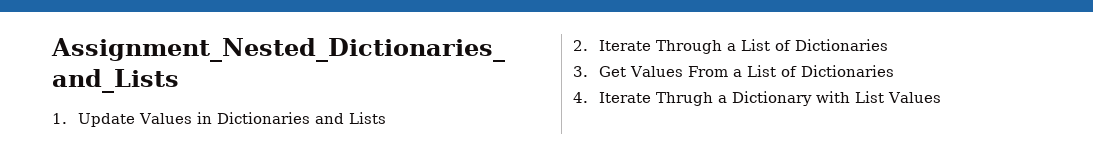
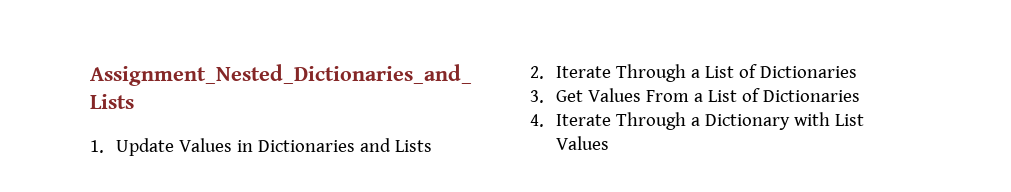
[656,92,714,106] Thrugh -> [615,112,686,130] Through

